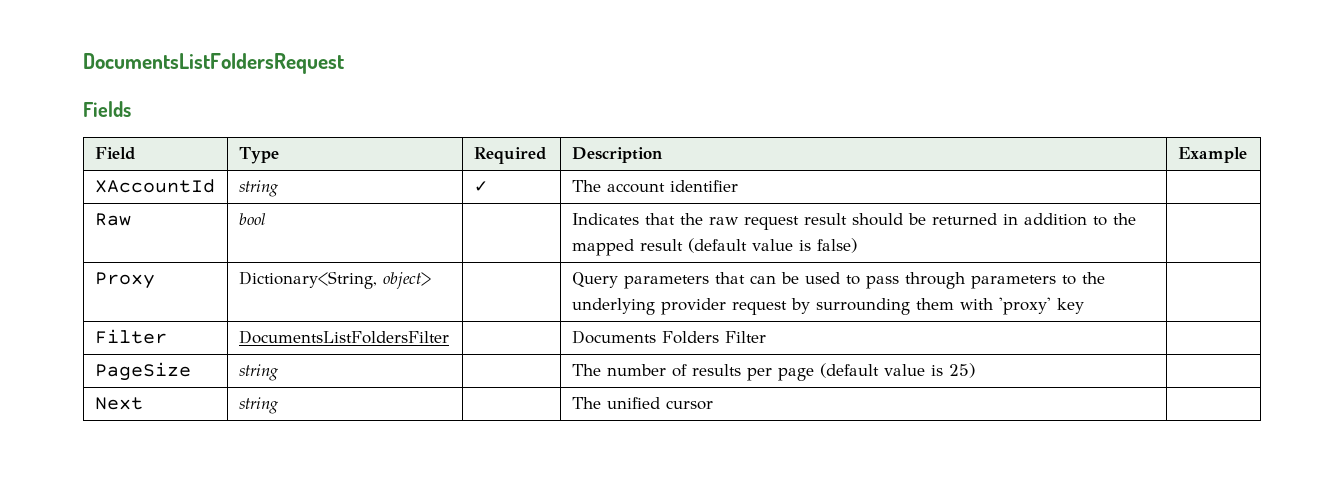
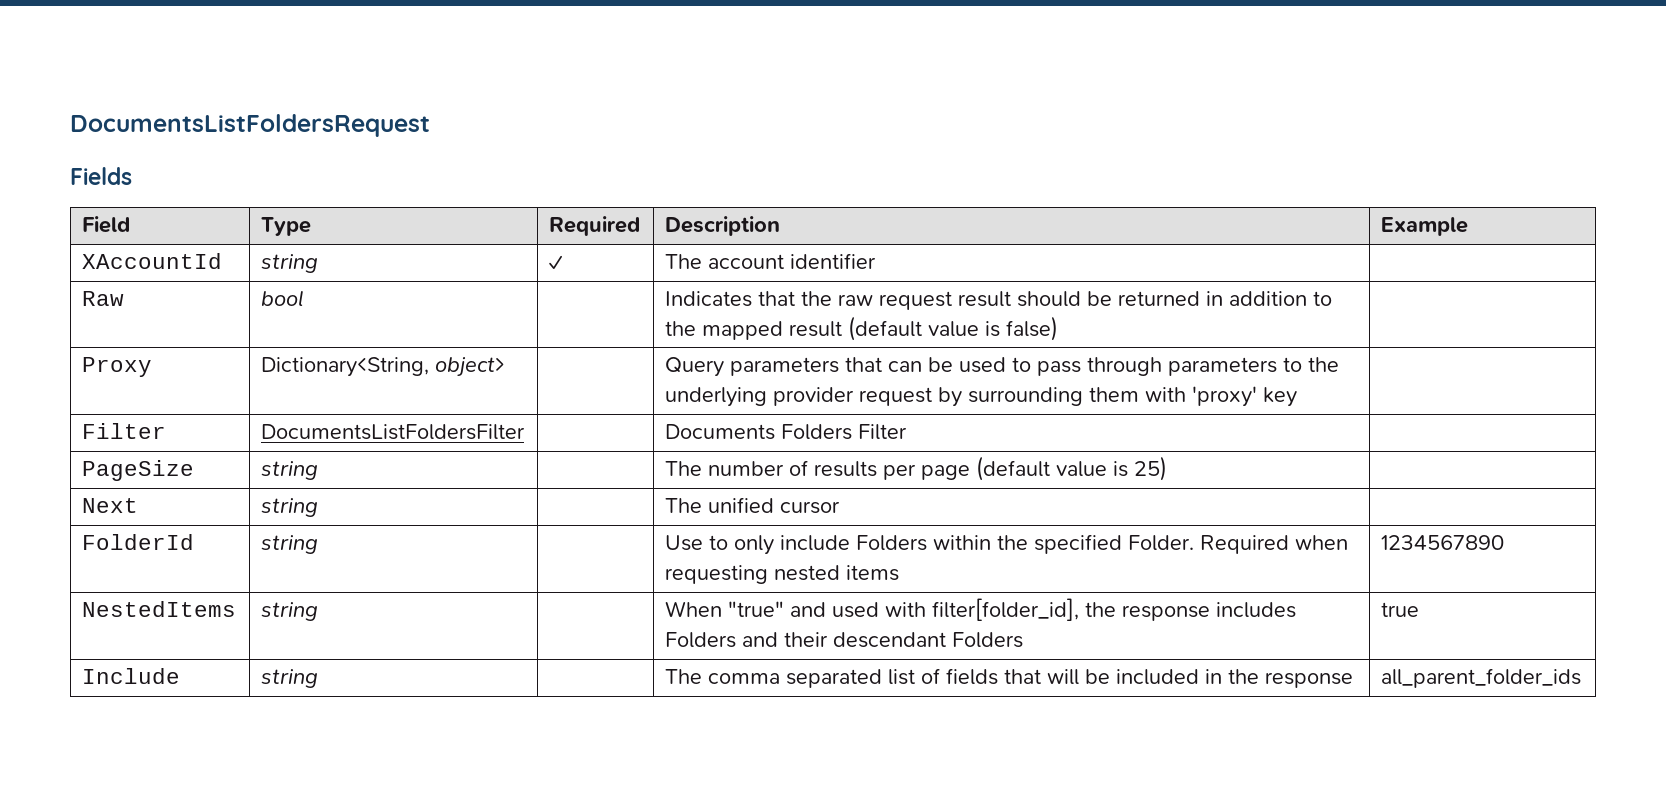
(713, 405) none -> [82,534,195,550] [261,535,319,554] [665,534,1349,555] [665,565,900,584] [1381,535,1505,550] [82,601,237,617] [261,602,319,621] [665,598,1297,621] [665,632,1024,648] [1381,602,1420,617] [82,668,181,684] [261,669,319,688] [665,668,1354,688] [1381,668,1582,688] // FolderId | string | | Use to only include Folders within the specified Folder. Required when requesting nested items | 1234567890 // NestedItems | string | | When "true" and used with filter[folder_id], the response includes Folders and their descendant Folders | true // Include | string | | The comma separated list of fields that will be included in the response | all_parent_folder_ids

